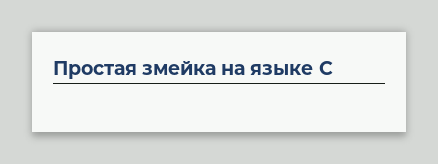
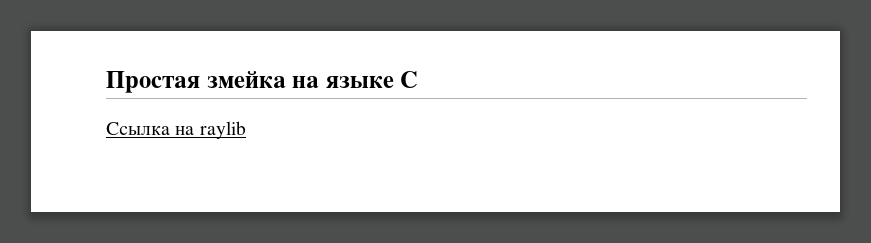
(333, 68) none -> [106,121,246,139] // Ссылка на raylib

